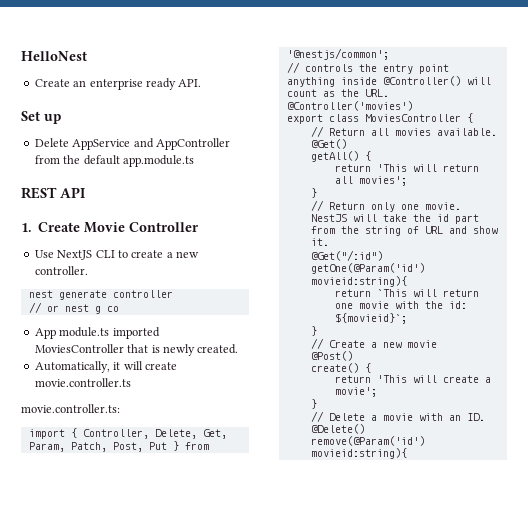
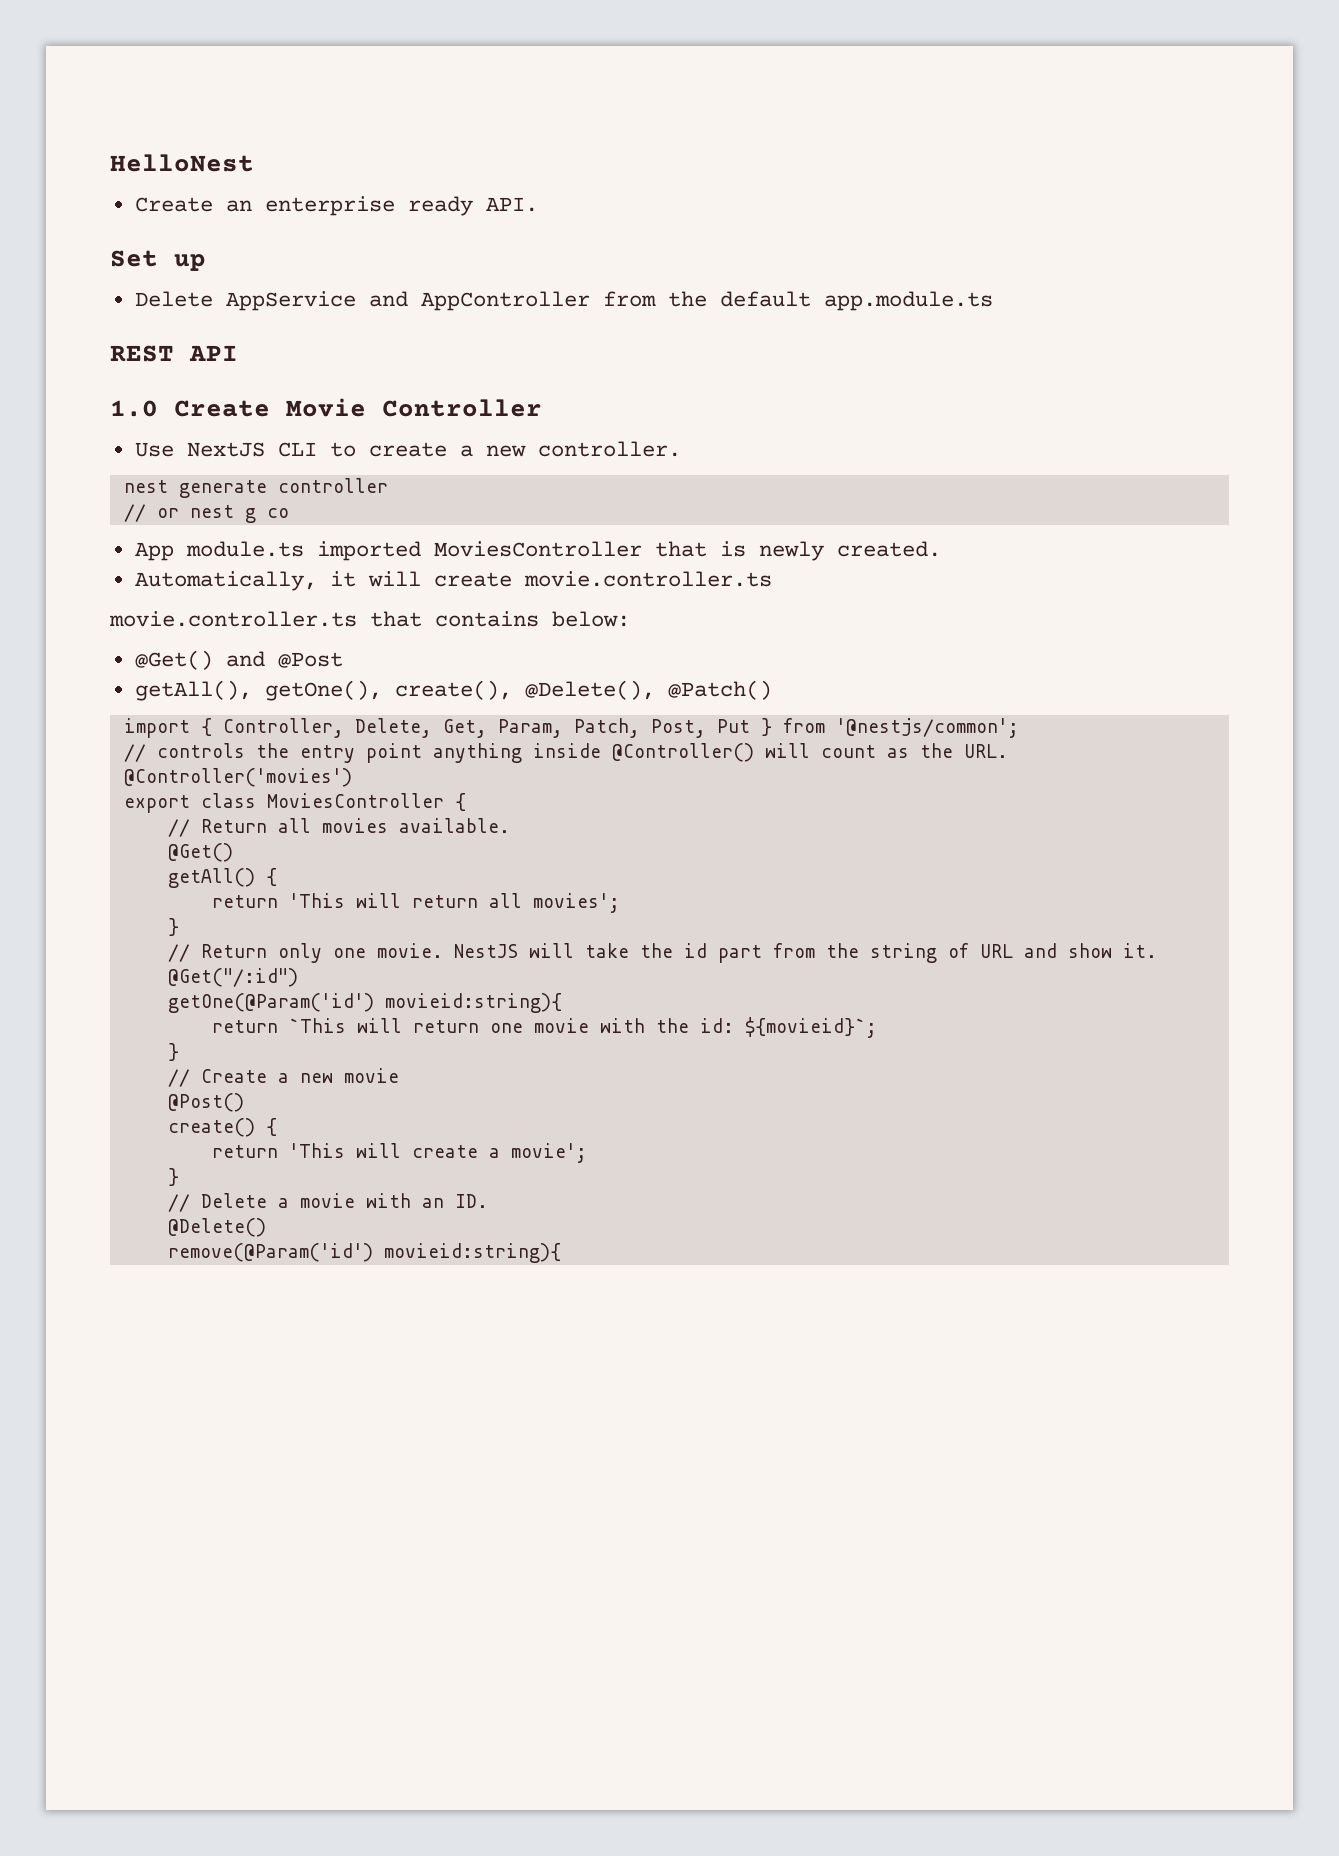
[21,223,32,232] 1. -> [110,400,158,417] 1.0
[21,404,120,413] movie.controller.ts: -> [109,611,630,627] [134,650,343,670] [134,680,772,701] movie.controller.ts that contains below: // @Get() and @Post // getAll(), getOne(), create(), @Delete(), @Patch()

